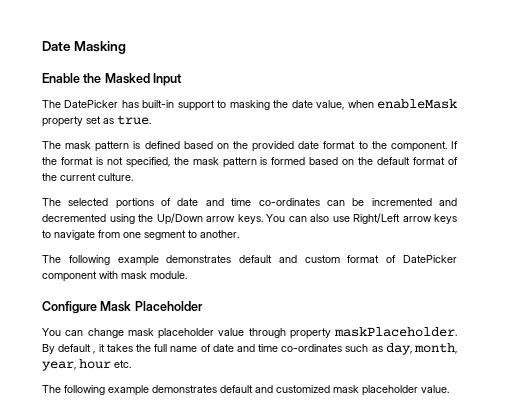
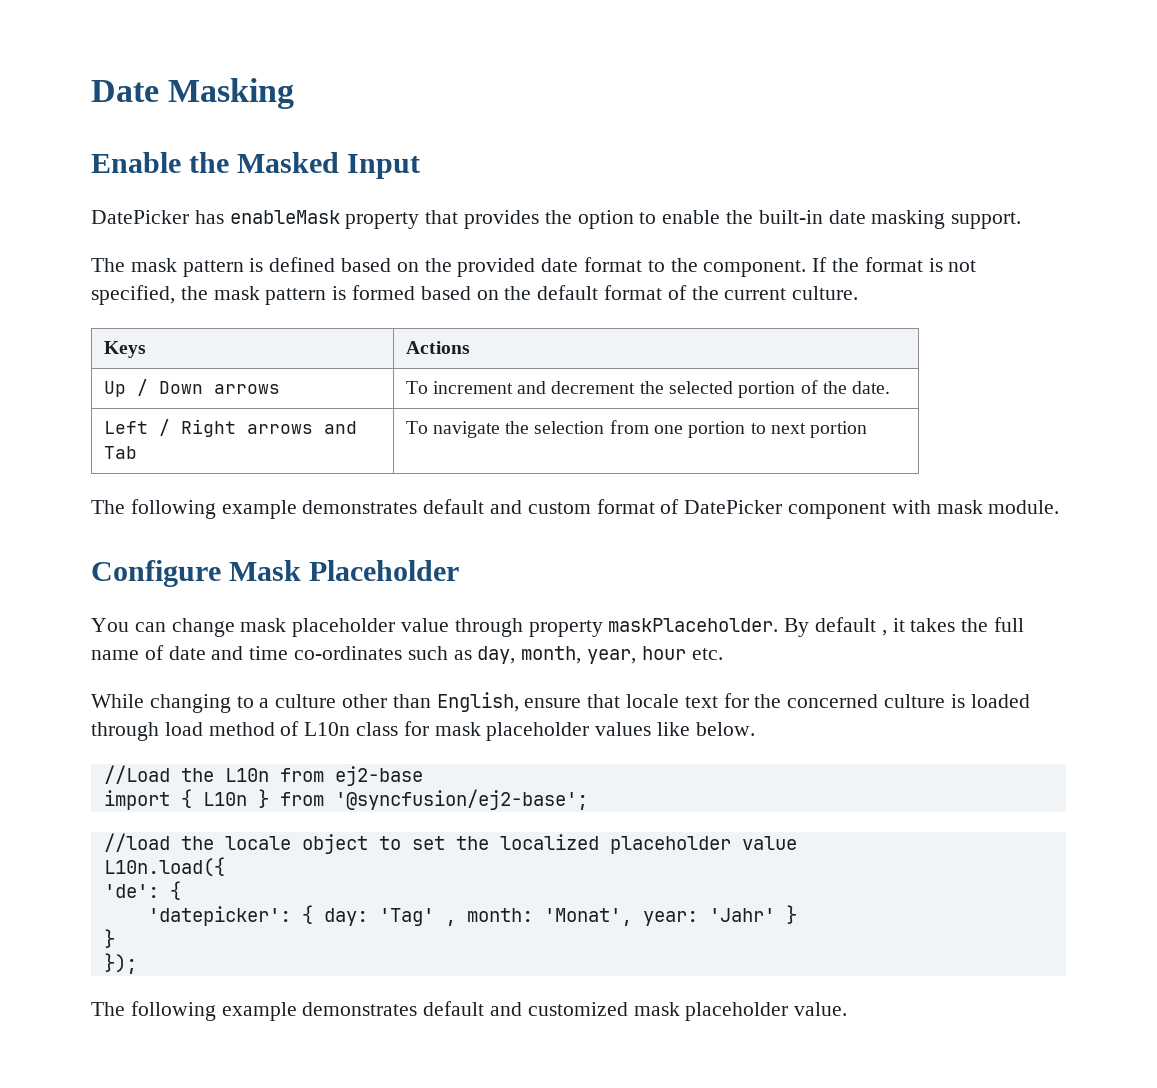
[42,100,61,108] The -> (421, 166) none
[142,99,458,111] [42,115,151,127] built-in support to masking the date value, when enableMask property set as true. -> [229,210,1022,229] enableMask property that provides the option to enable the built-in date masking support.
[42,198,458,209] [42,213,457,225] [42,230,239,240] // The selected portions of date and time co-ordinates can be incremented and decremented using the Up/Down arrow keys. You can also use Right/Left arrow keys to navigate from one segment to another. -> [103,341,146,358] [405,341,470,354] [103,379,280,397] [405,380,891,398] [103,419,357,437] [103,446,137,459] [405,420,868,438] // Keys | Actions // Up / Down arrows | To increment and decrement the selected portion of the date. // Left / Right arrows and Tab | To navigate the selection from one portion to next portion
(131, 364) none -> [91,692,1030,713] [91,721,755,741] [103,765,423,786] [103,789,588,810] [103,833,797,854] [103,857,225,877] [103,881,181,900] [147,905,797,926] [103,929,115,948] [103,953,137,974] // While changing to a culture other than English, ensure that locale text for the concerned culture is loaded through load method of L10n class for mask placeholder values like below. // //Load the L10n from ej2-base // import { L10n } from '@syncfusion/ej2-base'; // //load the locale object to set the localized placeholder value // L10n.load({ // 'de': { // 'datepicker': { day: 'Tag' , month: 'Monat', year: 'Jahr' } // } // });

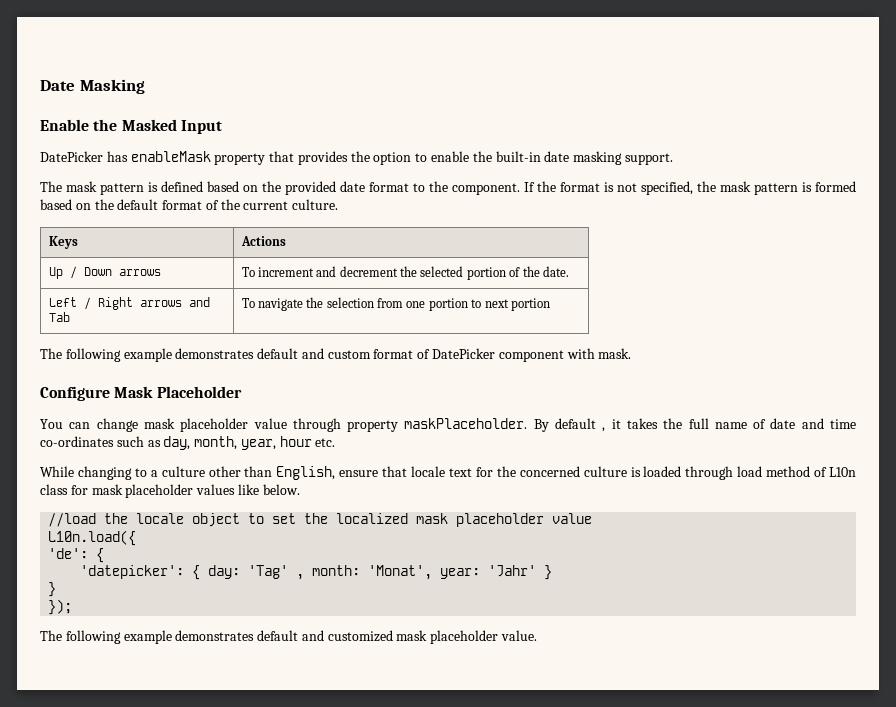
[936,500,1060,514] mask module. -> [598,348,632,359] mask.
[103,765,423,786] [103,789,588,810] // //Load the L10n from ej2-base // import { L10n } from '@syncfusion/ej2-base'; -> (300, 489) none
(599, 842) none -> [416,513,449,524] mask

